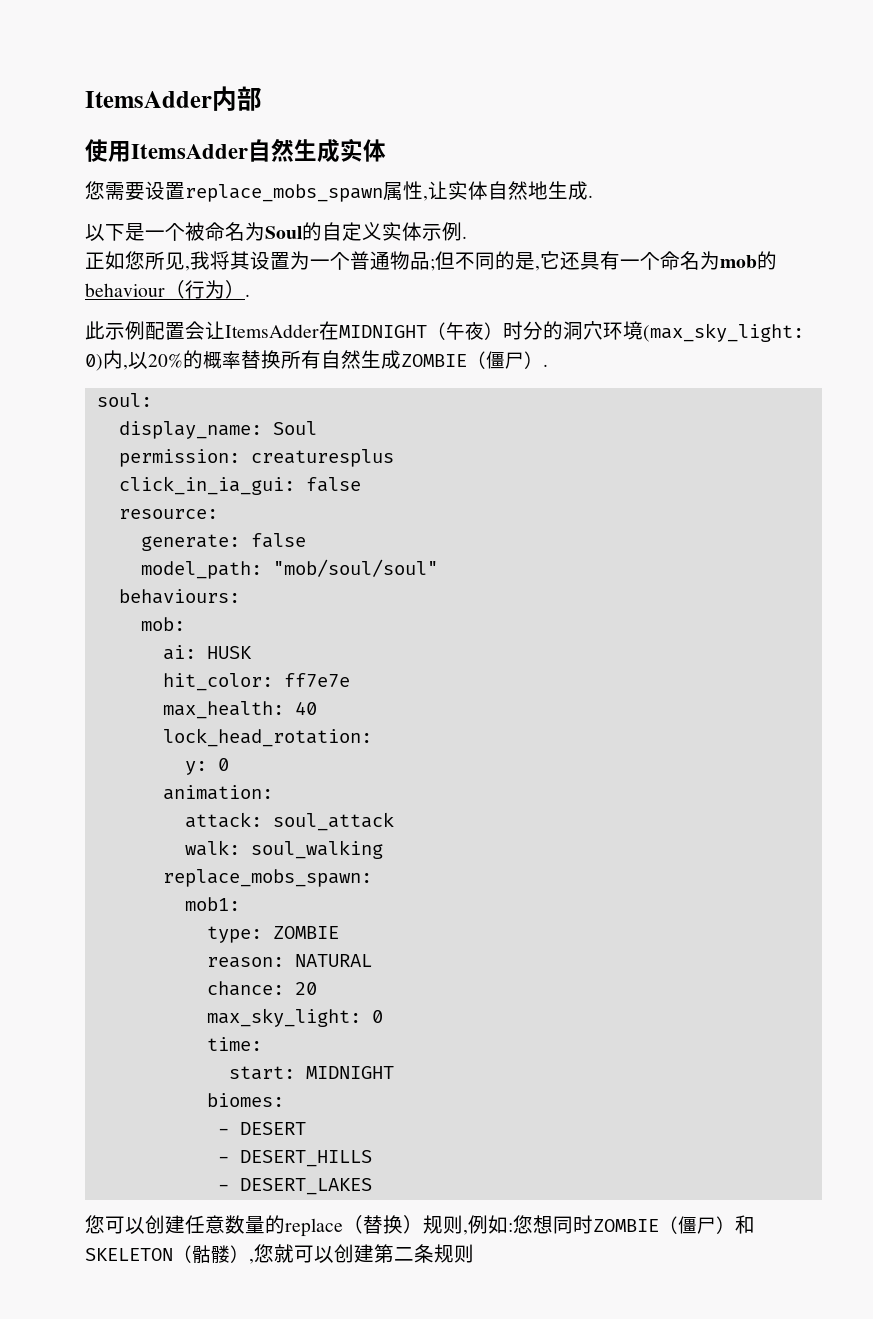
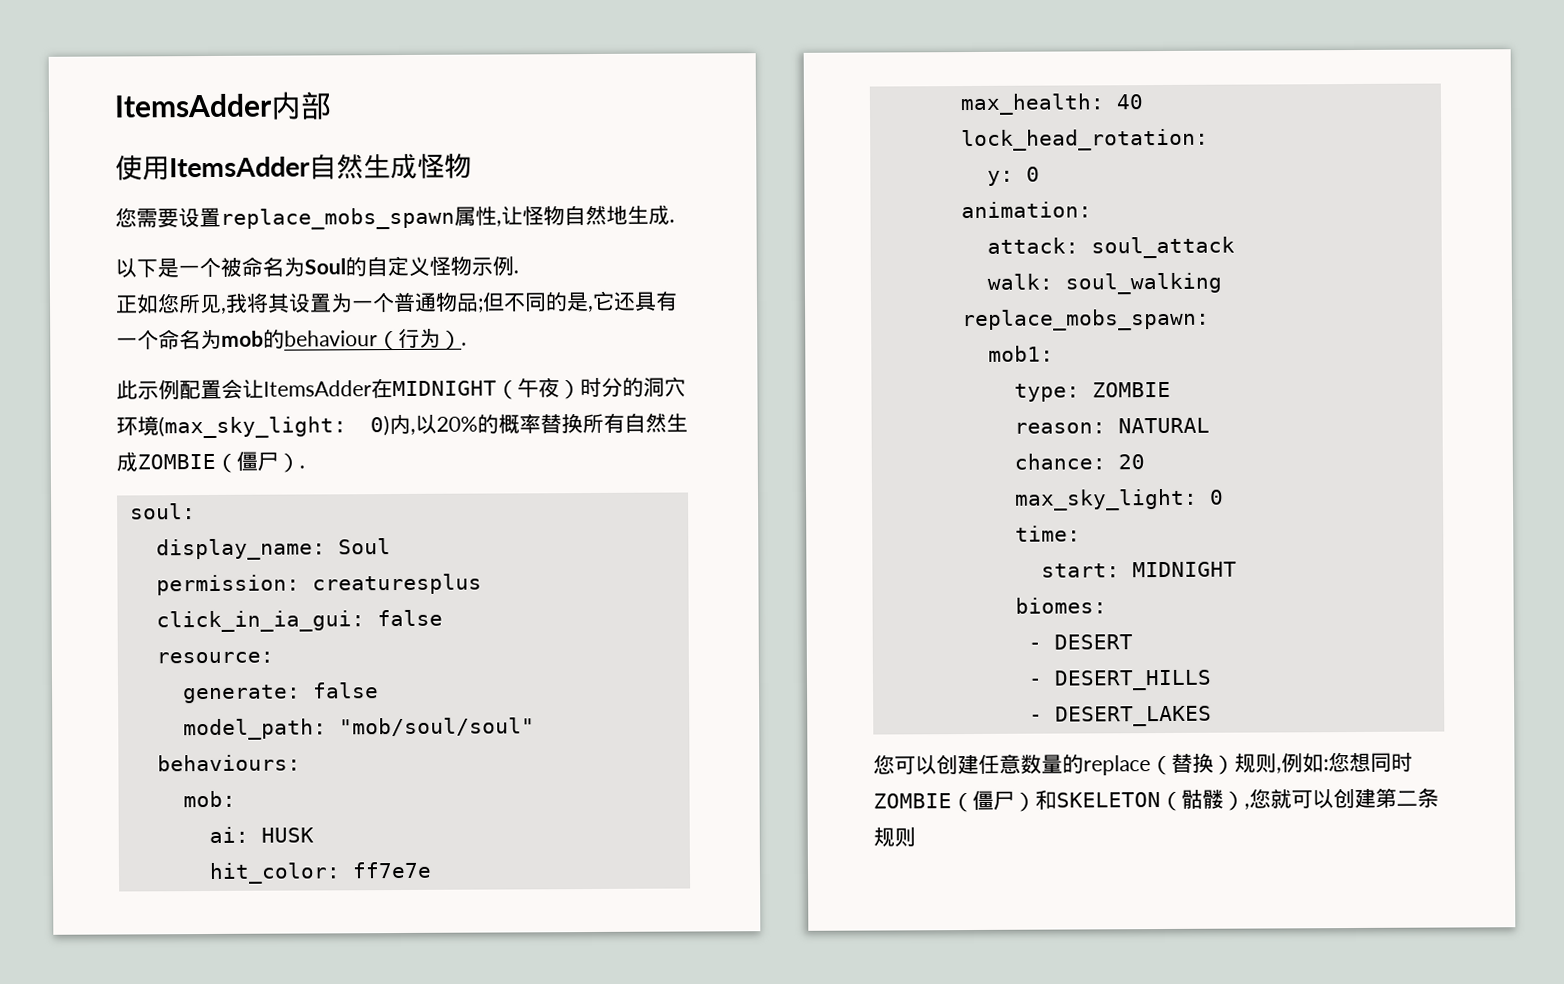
[340,138,386,162] 实体 -> [417,153,472,179] 怪物
[448,181,488,200] 实体 -> [522,206,565,226] 怪物
[382,222,422,241] 实体 -> [429,256,472,276] 怪物

